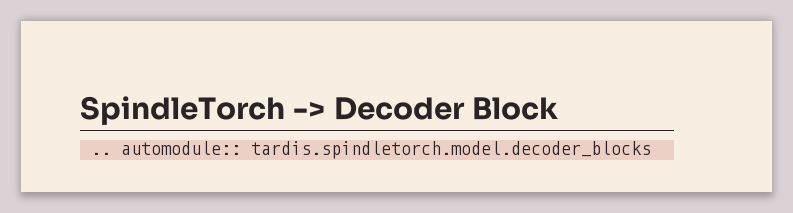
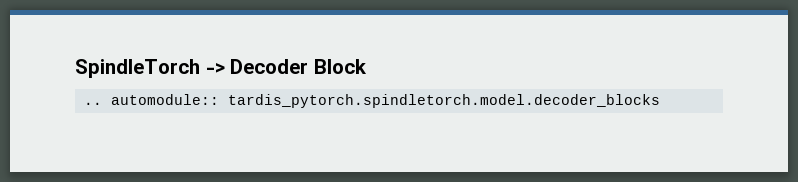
[251,141,652,159] tardis.spindletorch.model.decoder_blocks -> [227,94,660,108] tardis_pytorch.spindletorch.model.decoder_blocks

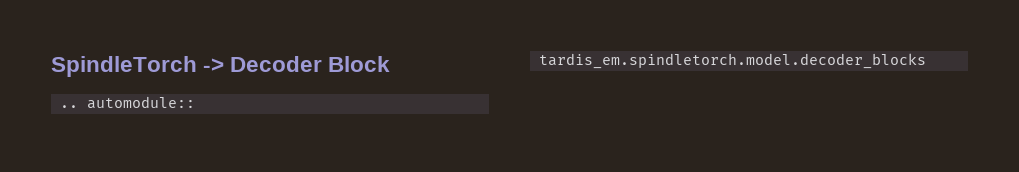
[227,94,660,108] tardis_pytorch.spindletorch.model.decoder_blocks -> [538,53,926,69] tardis_em.spindletorch.model.decoder_blocks

